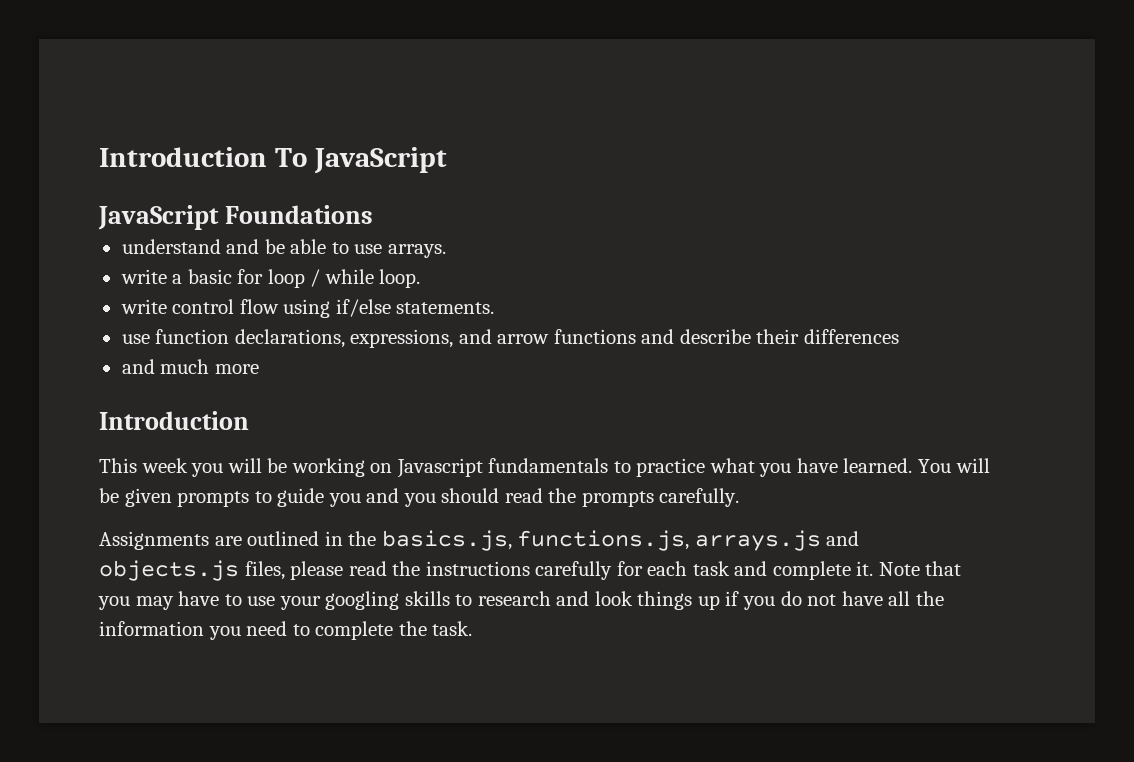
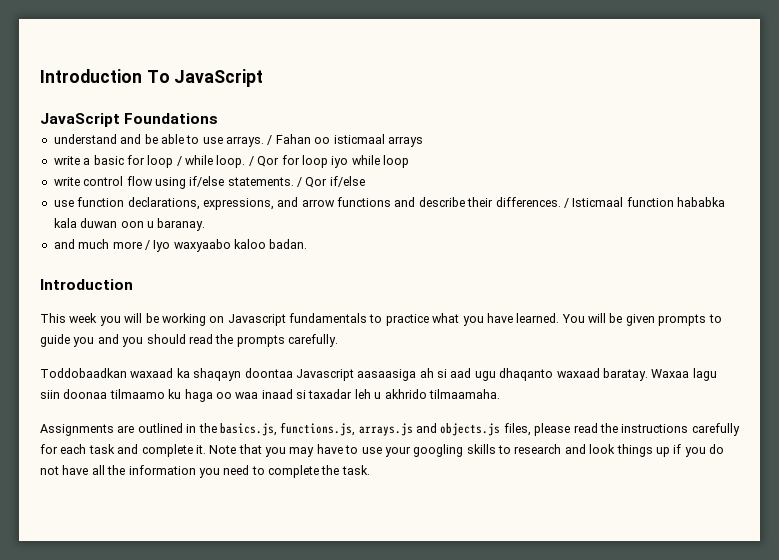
(446, 251) none -> [267,134,423,147] / Fahan oo isticmaal arrays
(421, 278) none -> [248,155,409,168] / Qor for loop iyo while loop
(495, 308) none -> [297,176,365,188] / Qor if/else
[803,329,899,344] [121,359,259,374] differences // and much more -> [495,197,725,208] [53,218,206,231] [53,239,308,252] differences. / Isticmaal function hababka kala duwan oon u baranay. // and much more / Iyo waxyaabo kaloo badan.
(740, 497) none -> [40,368,717,381] [40,389,500,402] // Toddobaadkan waxaad ka shaqayn doontaa Javascript aasaasiga ah si aad ugu dhaqanto waxaad baratay. Waxaa lagu siin doonaa tilmaamo ku haga oo waa inaad si taxadar leh u akhrido tilmaamaha.

